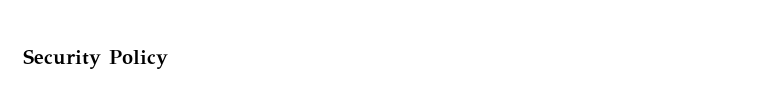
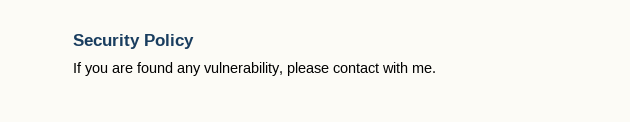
(168, 59) none -> [73,62,436,76] // If you are found any vulnerability, please contact with me.

